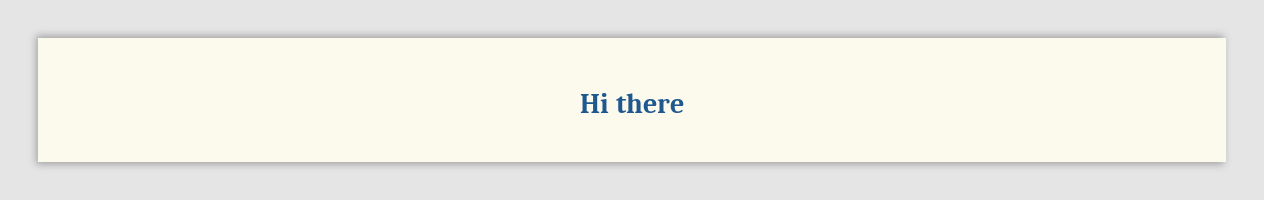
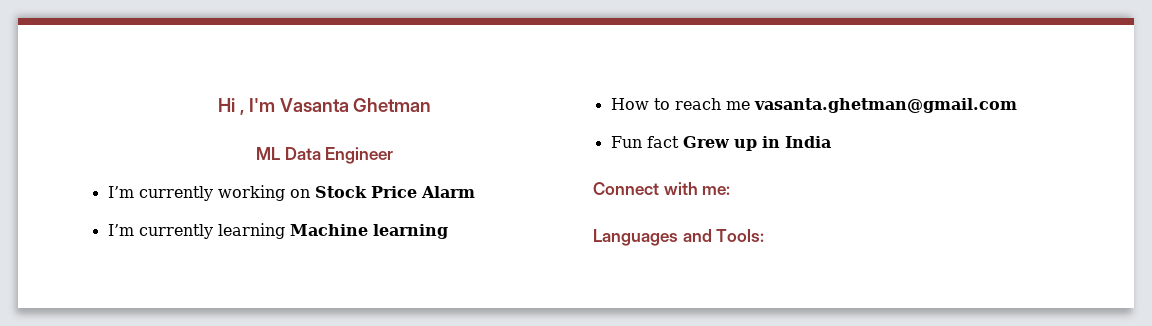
[616,93,685,113] there -> [239,98,432,115] [255,147,394,164] [107,185,475,201] [107,223,448,239] [610,98,1017,113] [610,136,831,151] [593,182,731,195] [593,229,765,246] , I'm Vasanta Ghetman // ML Data Engineer // I’m currently working on Stock Price Alarm // I’m currently learning Machine learning // How to reach me vasanta.ghetman@gmail.com // Fun fact Grew up in India // Connect with me: // Languages and Tools:

